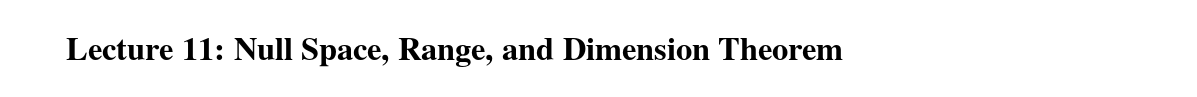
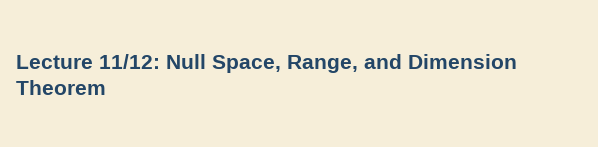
[181,38,225,60] 11: -> [99,54,160,69] 11/12:

